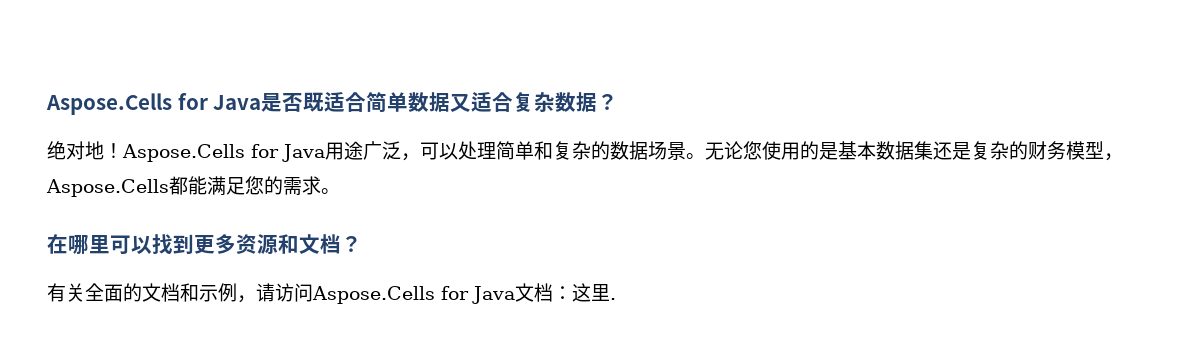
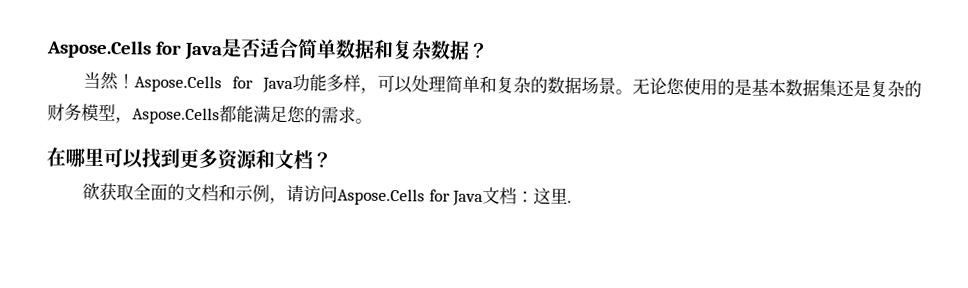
[303,92,325,112] 既 -> (262, 47) none
[450,92,514,112] 又适合 -> [373,39,395,60] 和
[47,141,104,160] 绝对地 -> [83,71,120,91] 当然
[325,141,401,160] 用途广泛 -> [292,73,361,92] 功能多样
[47,283,85,302] 有关 -> [82,182,135,201] 欲获取

